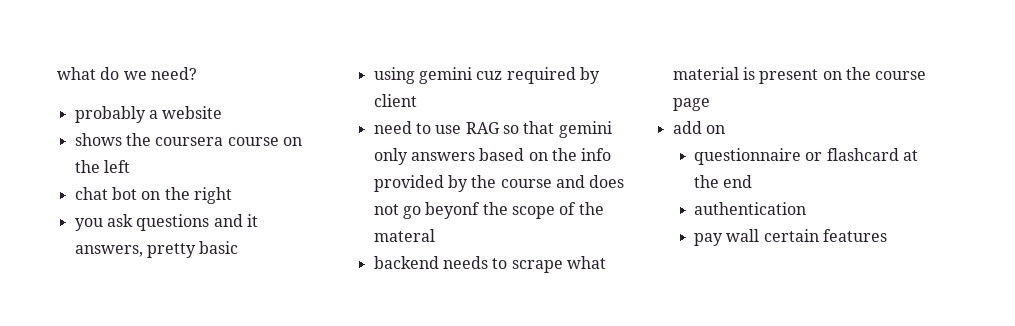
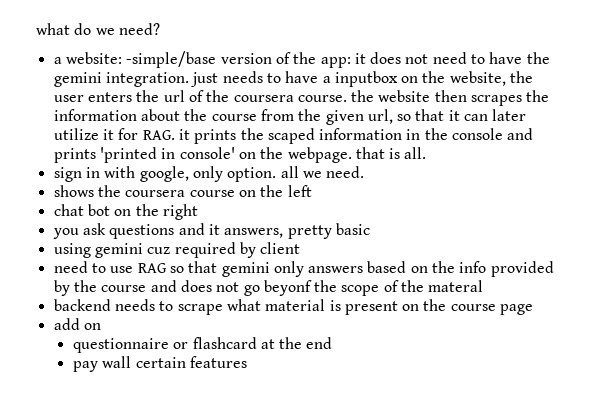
[74,106,223,123] probably a website -> [53,51,550,68] [53,71,534,87] [53,90,550,106] [53,109,527,125] [53,128,534,144] [53,147,427,163] [53,166,365,182] a website: -simple/base version of the app: it does not need to have the gemini integration. just needs to have a inputbox on the website, the user enters the url of the coursera course. the website then scrapes the information about the course from the given url, so that it can later utilize it for RAG. it prints the scaped information in the console and prints 'printed in console' on the webpage. that is all. // sign in with google, only option. all we need.
[694,202,807,215] // authentication -> (333, 343) none

